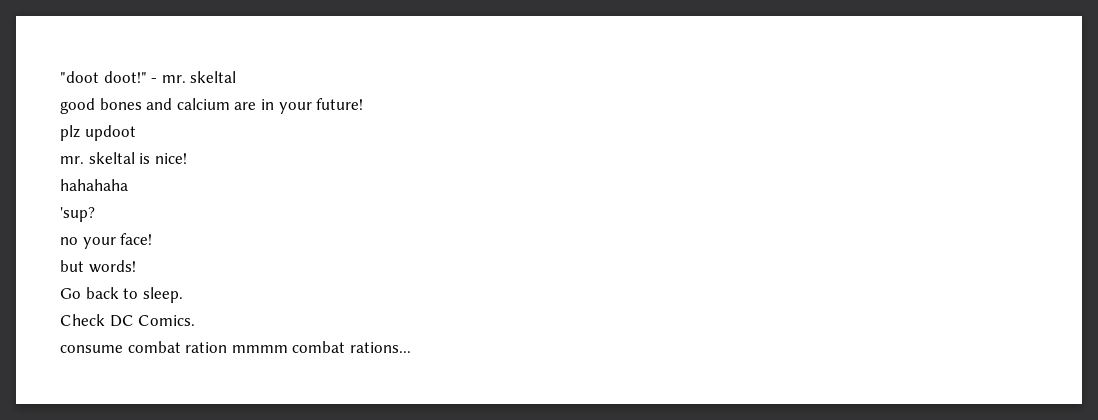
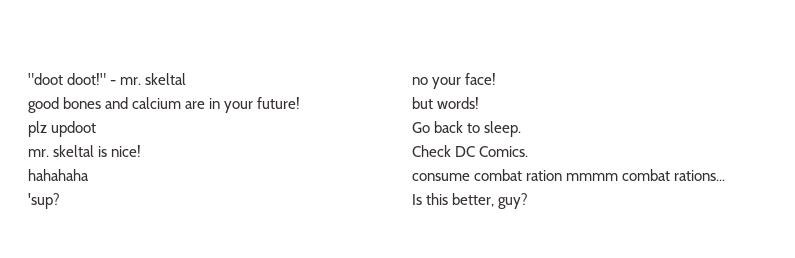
(411, 347) none -> [412,193,529,209] // Is this better, guy?

